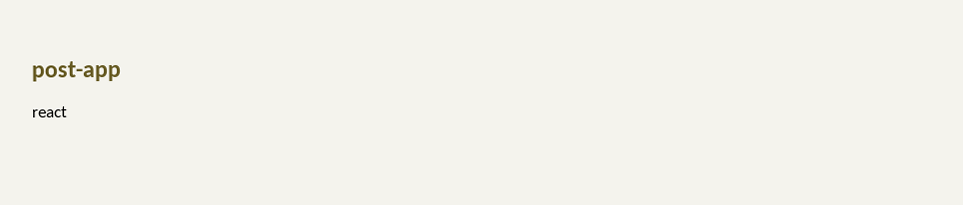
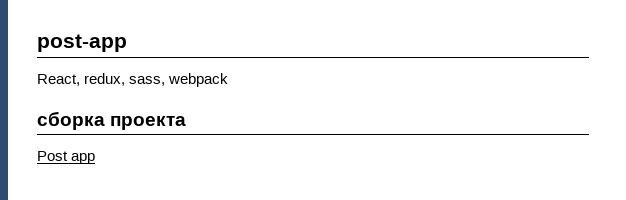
[32,106,68,118] react -> [37,73,229,87] [37,111,187,130] [37,151,96,164] React, redux, sass, webpack // сборка проекта // Post app

